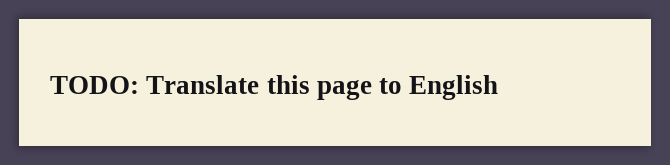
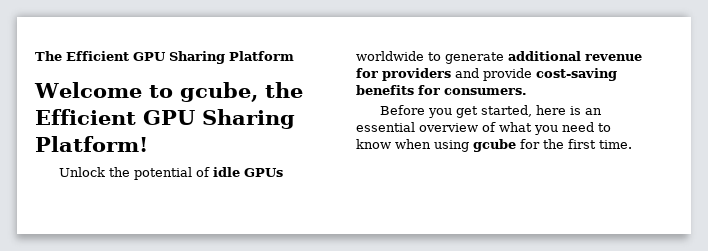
[50,75,499,100] TODO: Translate this page to English -> [35,51,294,64] [34,82,303,102] [35,109,295,129] [35,136,148,152] [58,167,283,180] [356,51,642,64] [356,68,617,81] [356,85,527,95] [379,105,602,118] [356,122,611,135] [356,139,632,152] The Efficient GPU Sharing Platform // Welcome to gcube, the Efficient GPU Sharing Platform! // Unlock the potential of idle GPUs worldwide to generate additional revenue for providers and provide cost-saving benefits for consumers. // Before you get started, here is an essential overview of what you need to know when using gcube for the first time.

